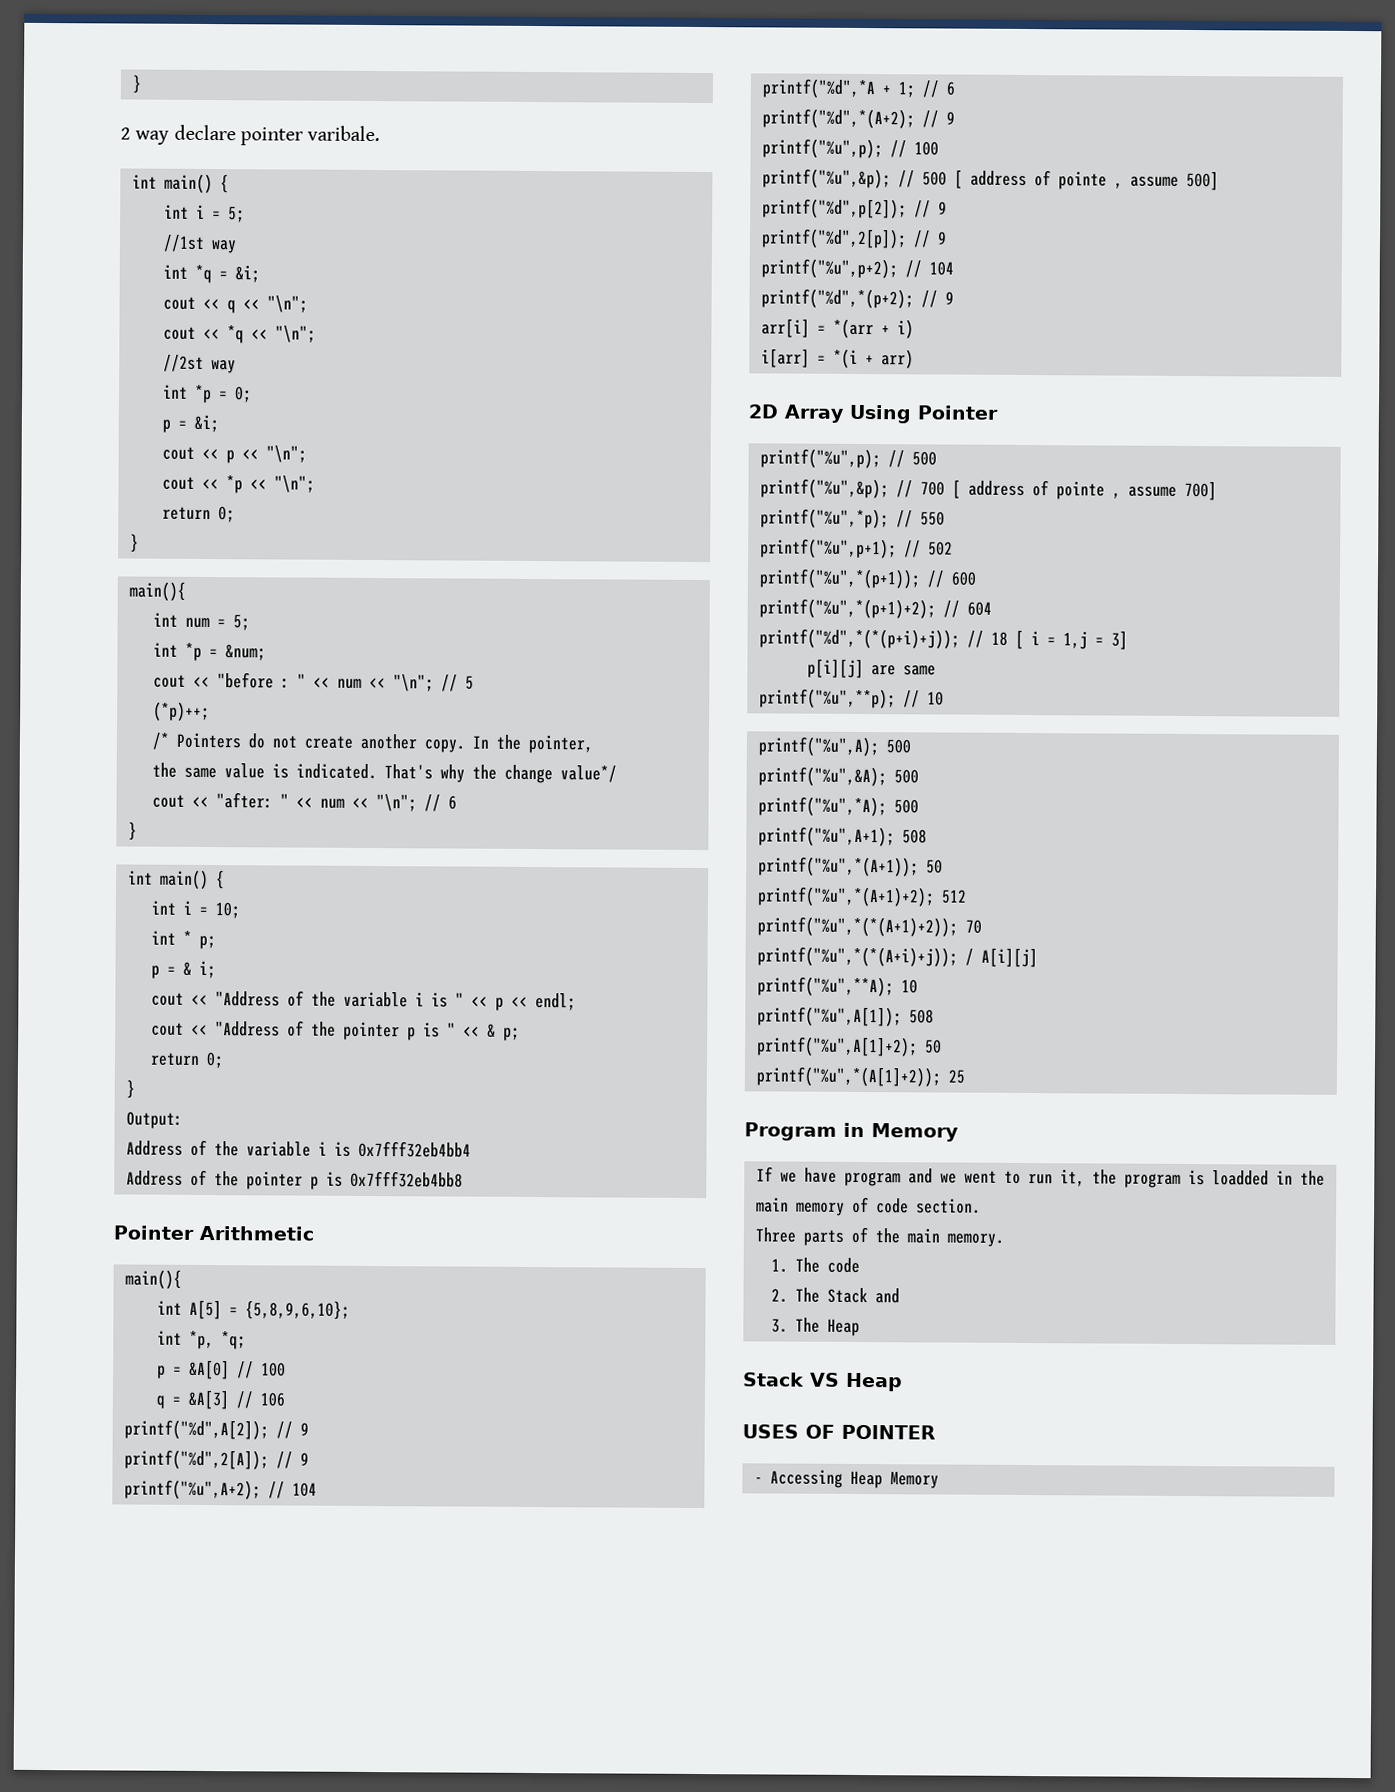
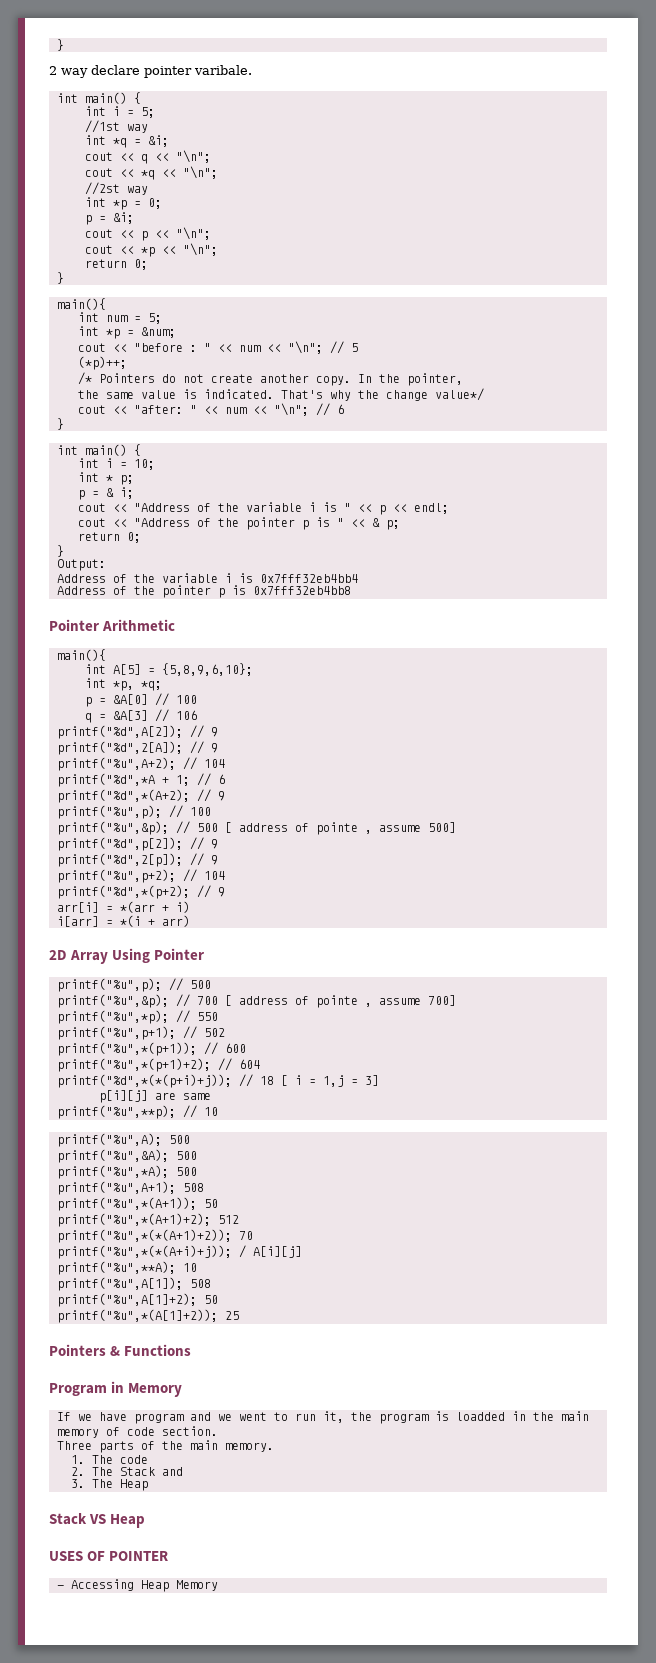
(965, 1076) none -> [49,1344,192,1356] // Pointers & Functions

